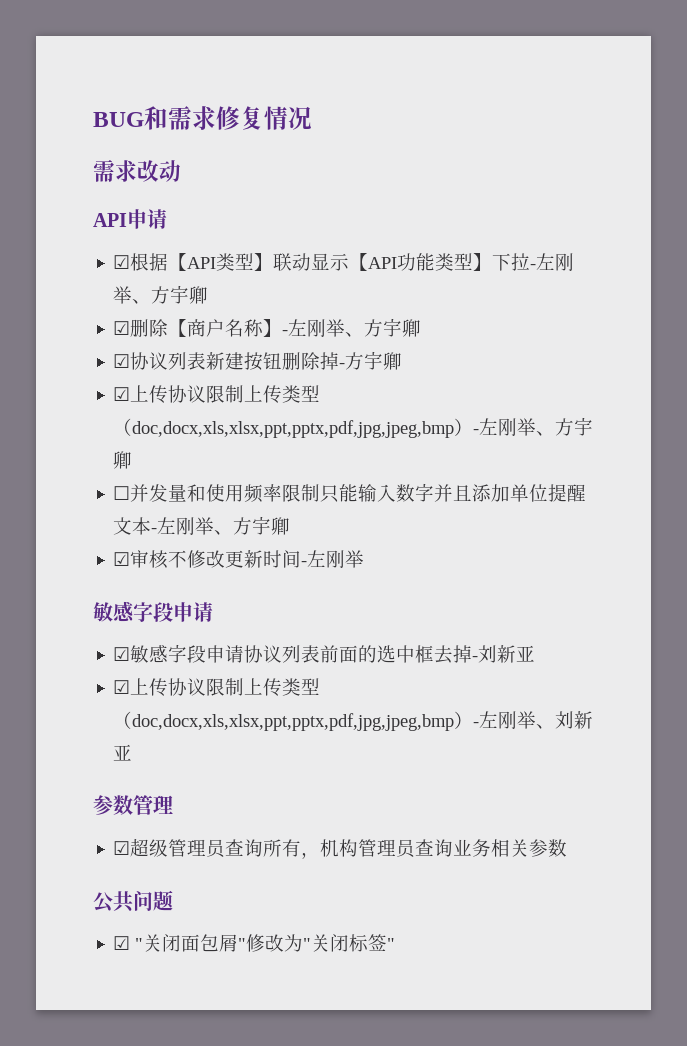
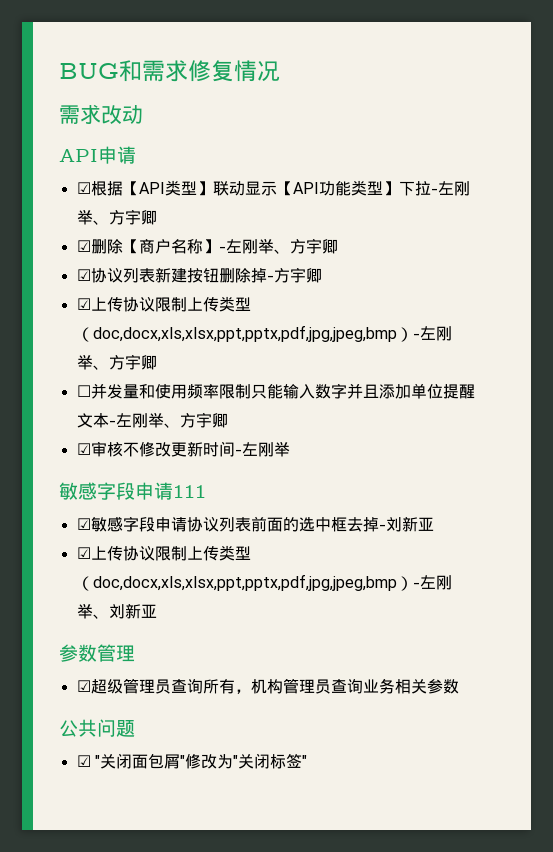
(213, 612) none -> [173,485,206,498] 111

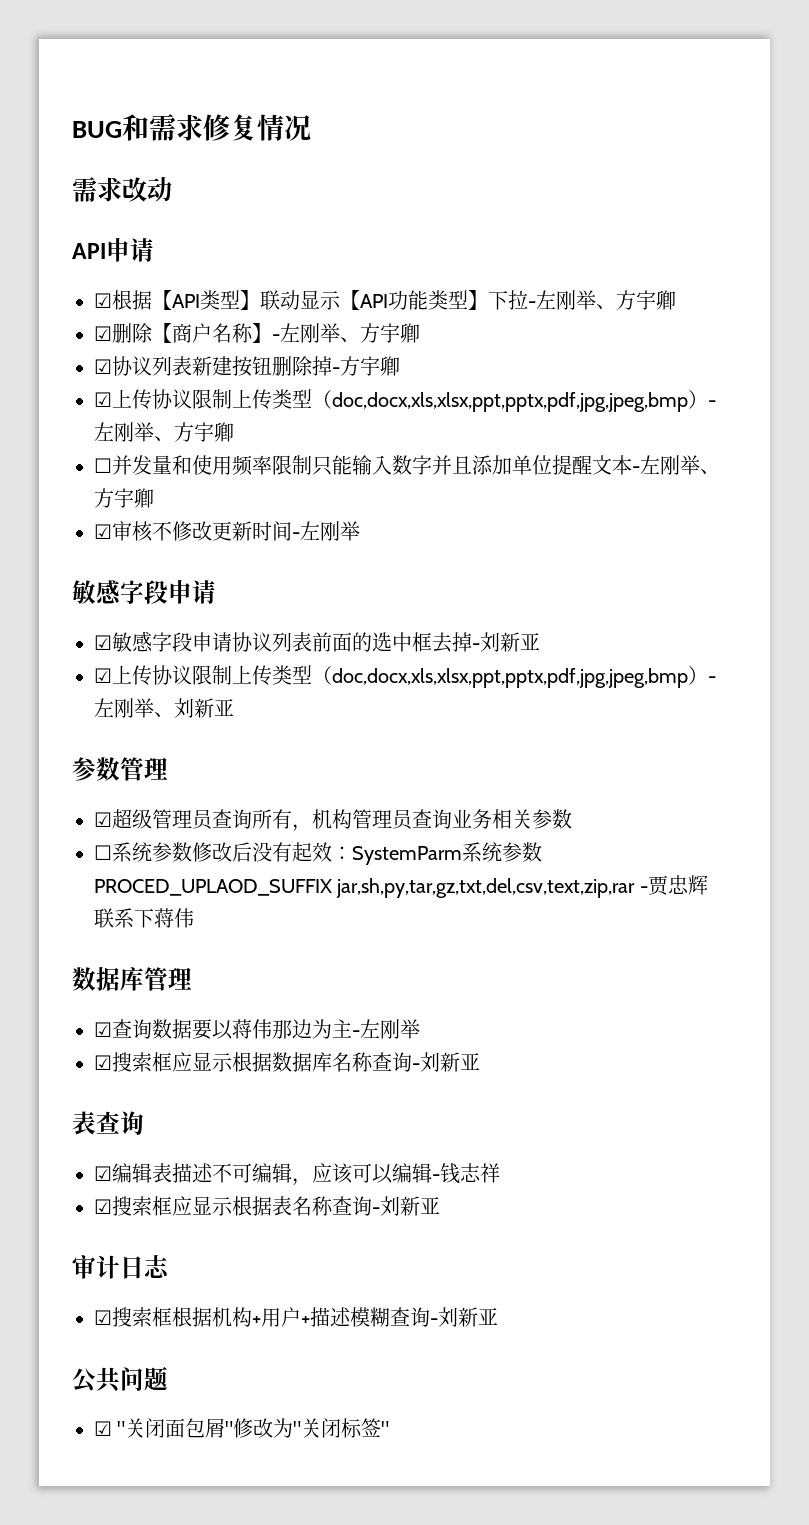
[173,485,206,498] 111 -> (216, 592) none
(459, 686) none -> [94,842,542,865] [94,875,708,898] [94,908,194,928] [72,967,192,991] [94,1019,420,1040] [94,1052,480,1072] [72,1111,144,1135] [94,1163,500,1186] [94,1196,440,1216] [72,1255,170,1279] [94,1307,498,1327] // ☐系统参数修改后没有起效：SystemParm系统参数PROCED_UPLAOD_SUFFIX jar,sh,py,tar,gz,txt,del,csv,text,zip,rar -贾忠辉联系下蒋伟 // 数据库管理 // ☑查询数据要以蒋伟那边为主-左刚举 // ☑搜索框应显示根据数据库名称查询-刘新亚 // 表查询 // ☑编辑表描述不可编辑，应该可以编辑-钱志祥 // ☑搜索框应显示根据表名称查询-刘新亚 // 审计日志 // ☑搜索框根据机构+用户+描述模糊查询-刘新亚

